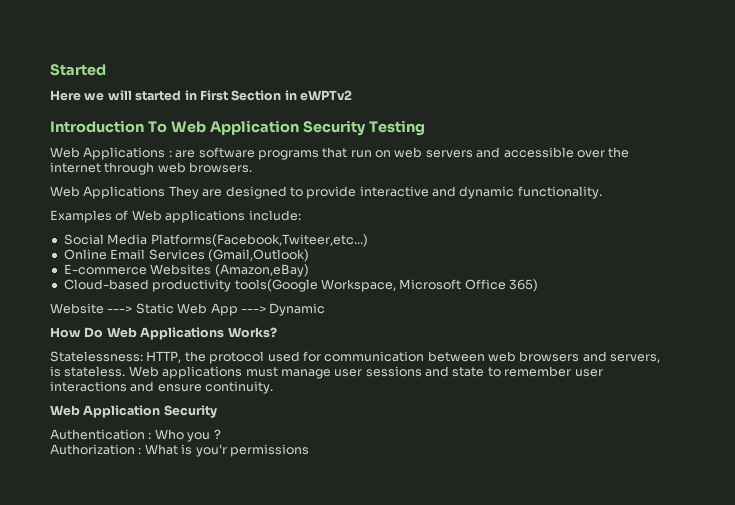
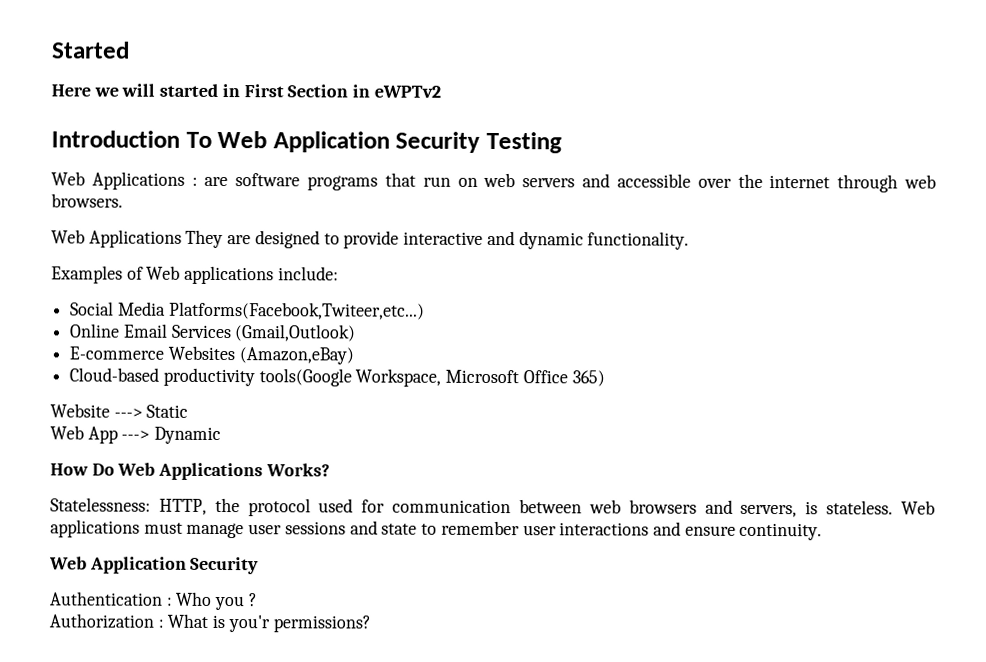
(174, 308) none -> (189, 411) //
[229,444,309,457] permissions -> [272,615,371,633] permissions?

